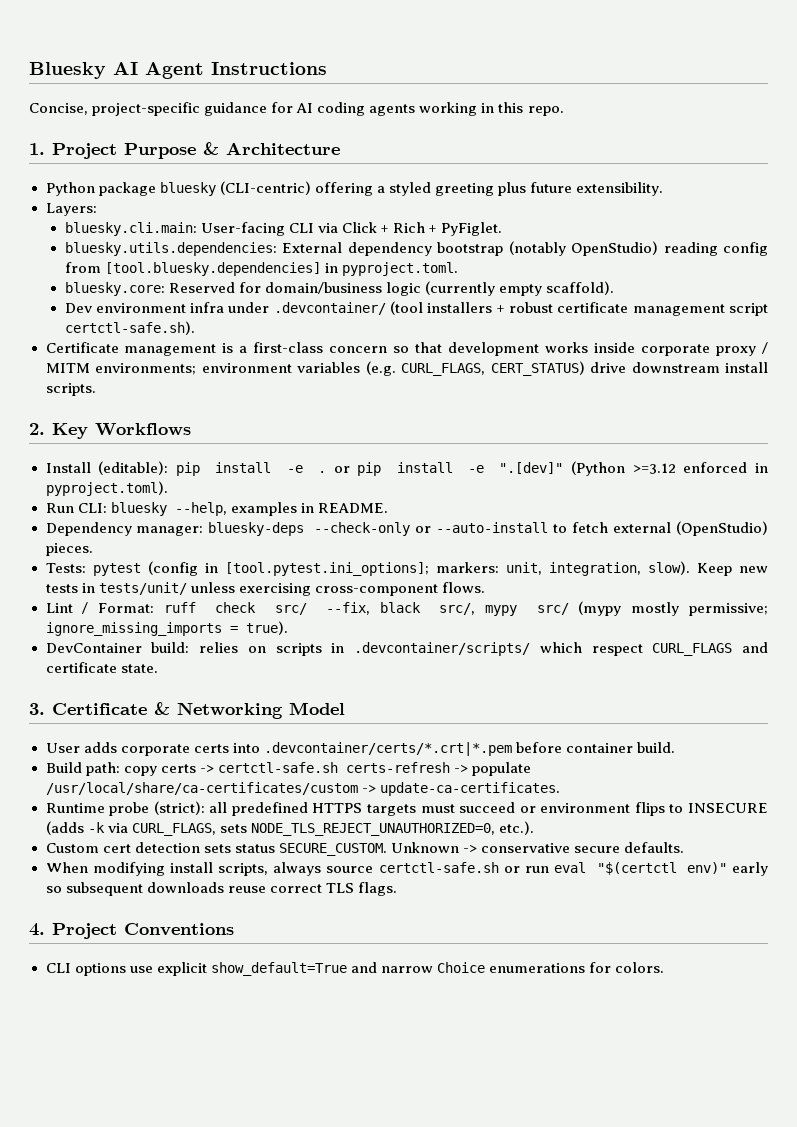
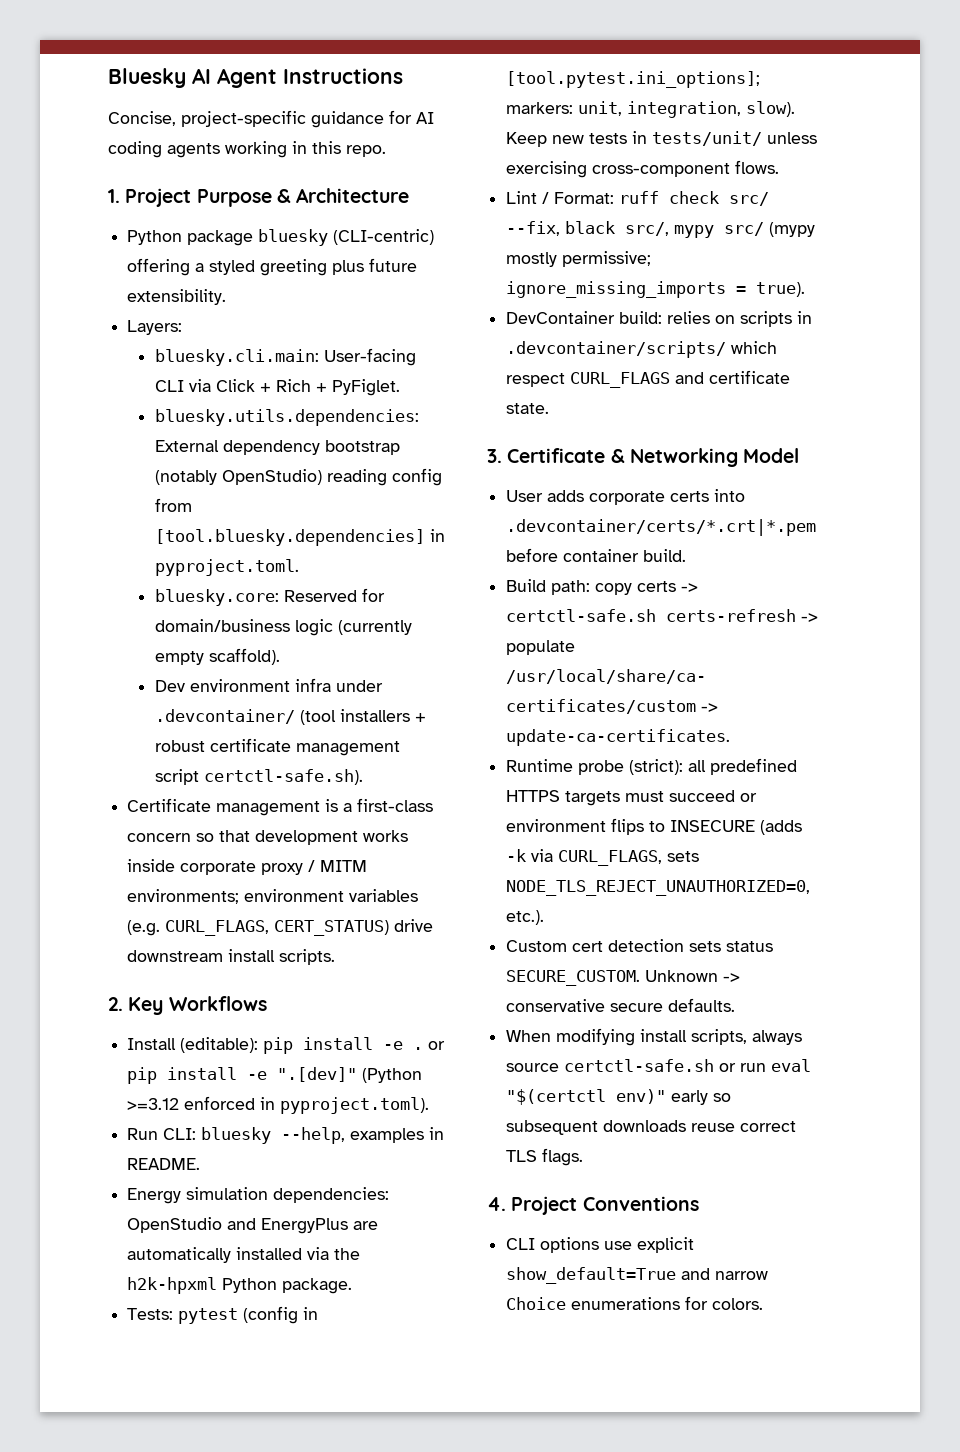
[45,521,768,536] [45,543,93,556] Dependency manager: bluesky-deps --check-only or --auto-install to fetch external (OpenStudio) pieces. -> [127,1187,390,1204] [127,1217,379,1234] [127,1247,361,1263] [127,1277,353,1294] Energy simulation dependencies: OpenStudio and EnergyPlus are automatically installed via the h2k-hpxml Python package.

